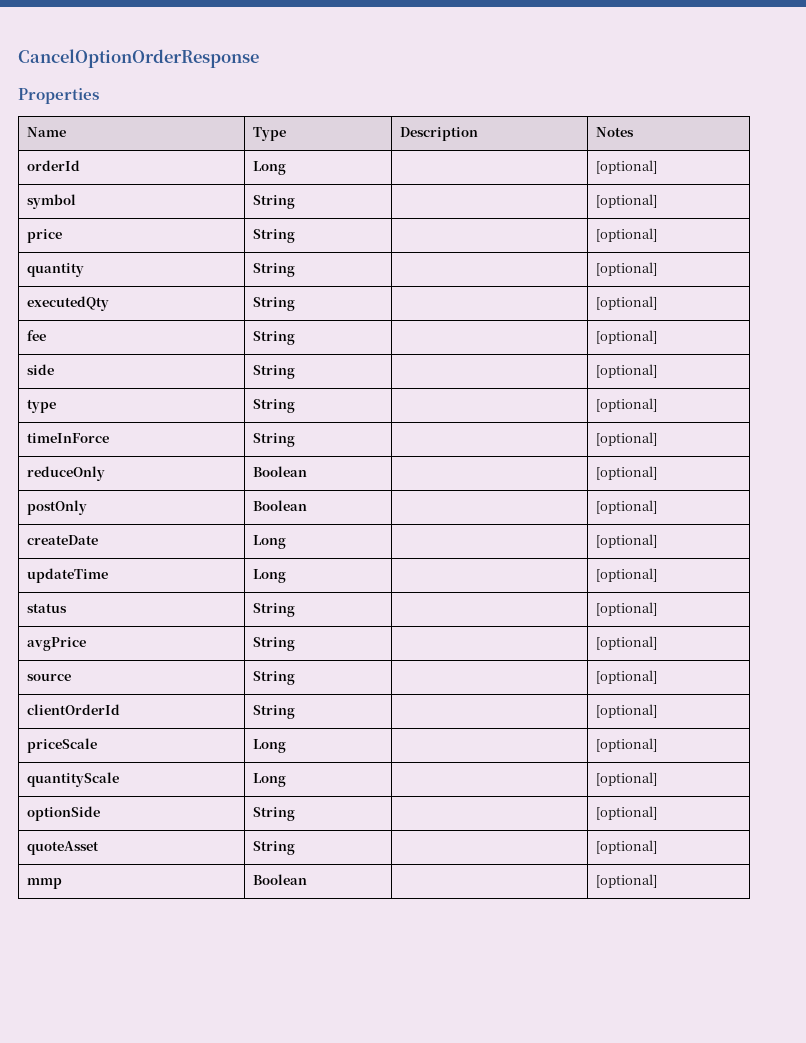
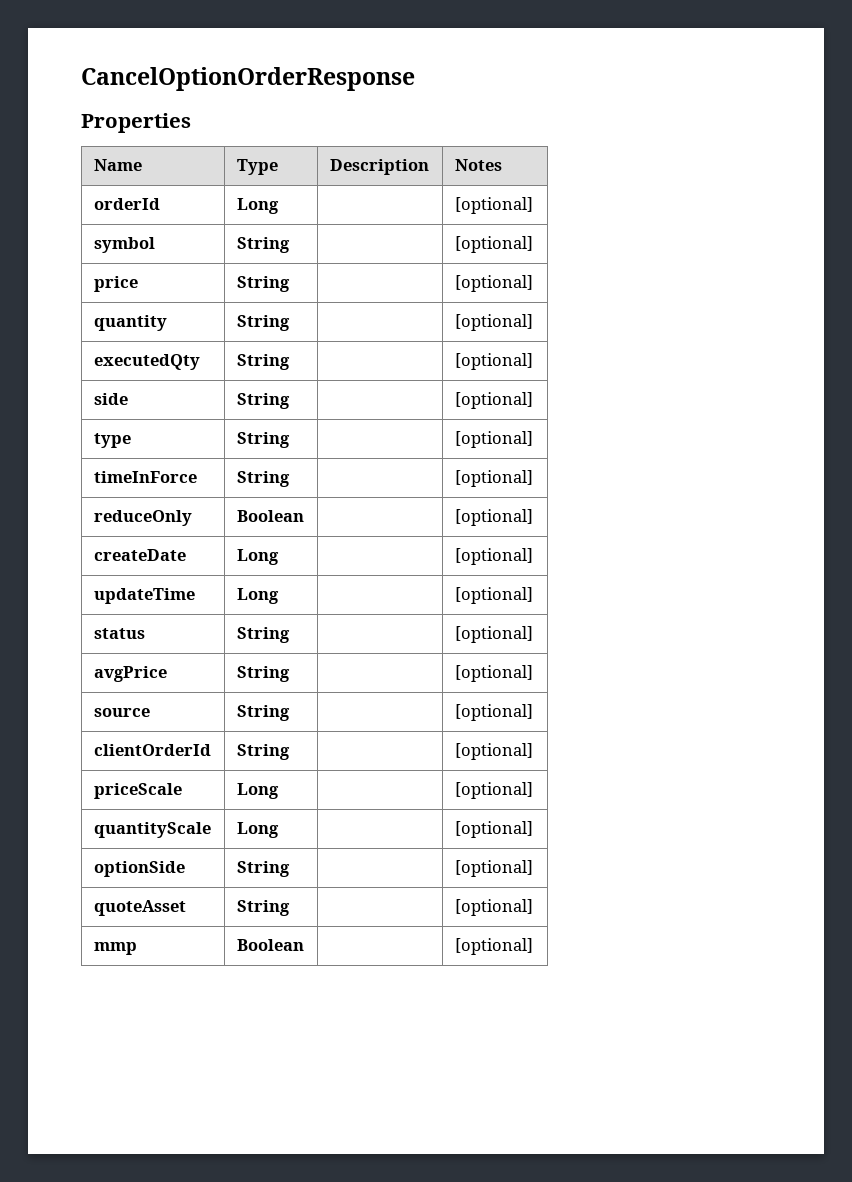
[26,330,46,341] [252,331,295,345] [595,330,657,344] // fee | String | | [optional] -> (533, 361) none
[26,500,87,515] [252,500,307,511] [595,500,657,514] // postOnly | Boolean | | [optional] -> (533, 517) none

